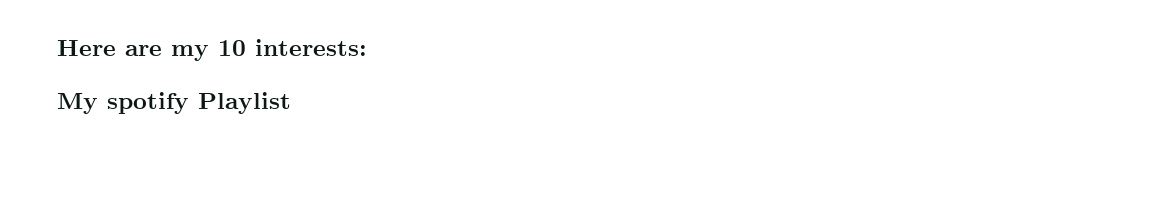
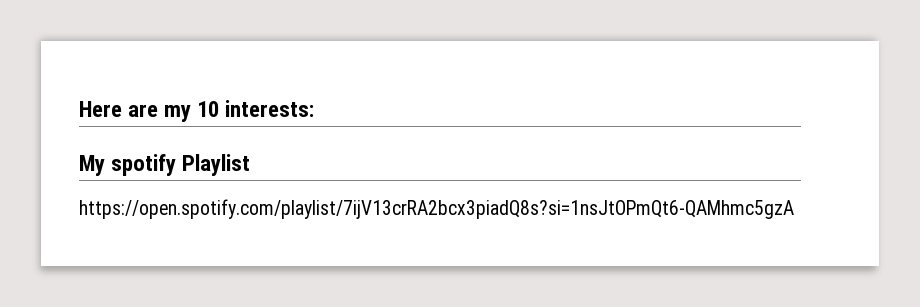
(291, 103) none -> [79,199,794,219] // https://open.spotify.com/playlist/7ijV13crRA2bcx3piadQ8s?si=1nsJtOPmQt6-QAMhmc5gzA

